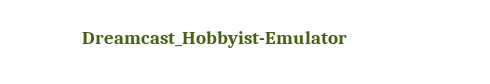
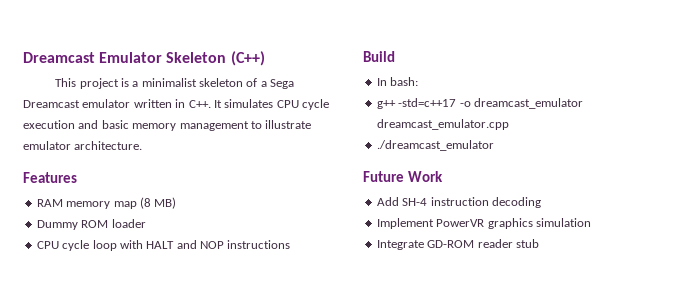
[82,31,347,48] Dreamcast_Hobbyist-Emulator -> [23,51,265,66] [55,78,295,89] [23,99,329,110] [23,120,312,131] [23,141,143,150] [23,172,77,183] [36,197,177,209] [36,219,146,230] [36,240,291,251] [363,51,395,62] [376,77,419,86] [376,98,583,109] [376,119,509,130] [376,140,494,151] [363,171,443,182] [376,197,541,208] [376,218,591,229] [376,239,539,250] Dreamcast Emulator Skeleton (C++) // This project is a minimalist skeleton of a Sega Dreamcast emulator written in C++. It simulates CPU cycle execution and basic memory management to illustrate emulator architecture. // Features // RAM memory map (8 MB) // Dummy ROM loader // CPU cycle loop with HALT and NOP instructions // Build // In bash: // g++ -std=c++17 -o dreamcast_emulator dreamcast_emulator.cpp // ./dreamcast_emulator // Future Work // Add SH-4 instruction decoding // Implement PowerVR graphics simulation // Integrate GD-ROM reader stub

